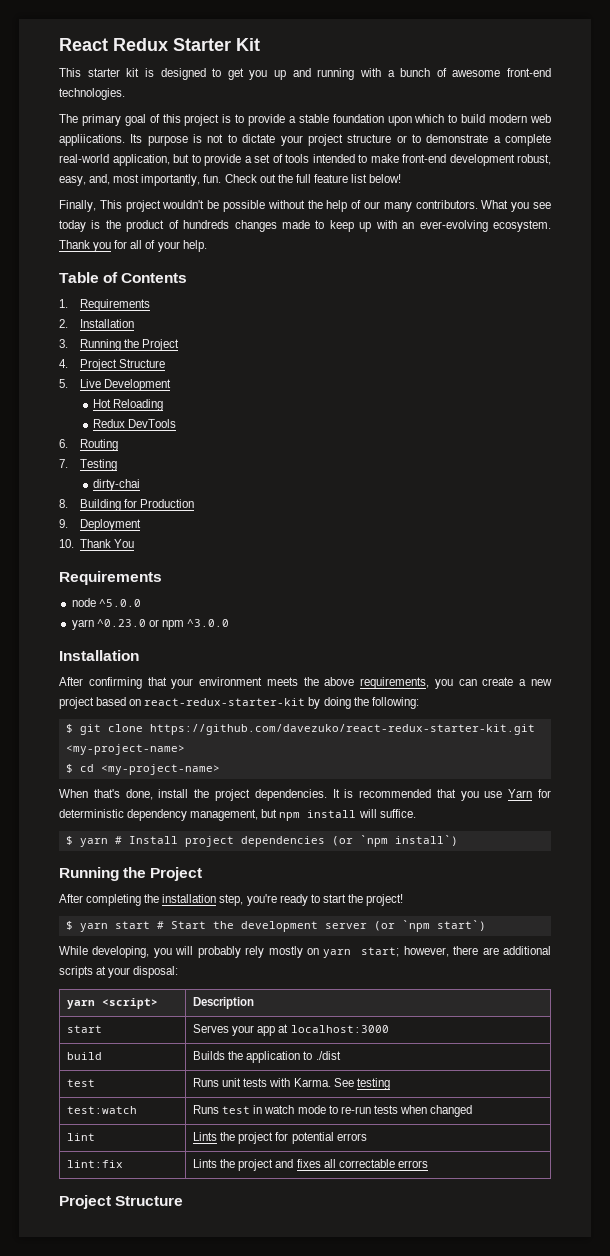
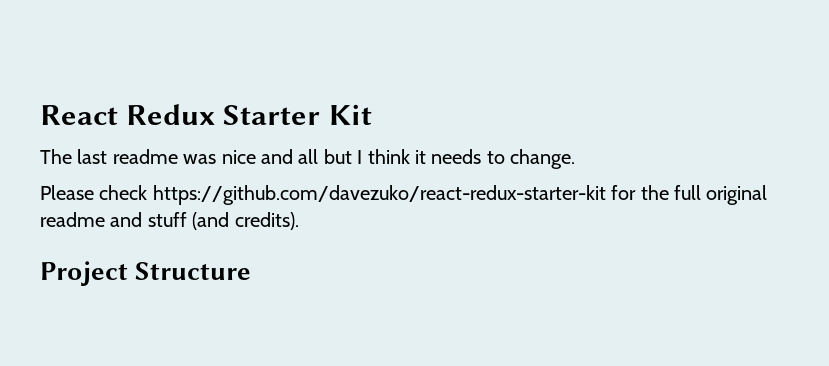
[59,68,551,80] [59,88,125,100] [59,114,551,126] [59,134,551,146] [59,154,551,166] [59,174,402,186] [59,200,552,212] [59,220,552,232] [59,240,207,252] [59,272,188,283] [59,299,151,311] [59,319,135,328] [59,339,180,351] [59,359,166,371] [59,379,172,391] [92,399,164,411] [92,419,177,428] [59,439,119,451] [59,459,118,471] [92,479,140,491] [59,499,195,511] [59,519,142,531] [59,539,135,548] [59,571,162,585] [71,598,141,607] [71,619,230,630] [59,650,139,661] [59,677,552,689] [59,697,419,709] [65,724,535,735] [65,744,185,755] [65,764,220,775] [59,789,551,801] [59,809,416,821] [65,835,458,847] [59,867,203,881] [59,894,404,906] [65,920,486,932] [59,946,551,958] [59,966,179,978] [67,998,159,1009] [193,997,255,1009] [67,1025,103,1033] [193,1024,389,1036] [67,1052,103,1060] [193,1051,341,1063] [67,1079,96,1087] [193,1078,390,1090] [67,1106,138,1114] [193,1105,473,1117] [67,1133,96,1141] [193,1132,367,1144] [67,1160,124,1168] [193,1159,428,1171] This starter kit is designed to get you up and running with a bunch of awesome front-end technologies. // The primary goal of this project is to provide a stable foundation upon which to build modern web appliications. Its purpose is not to dictate your project structure or to demonstrate a complete real-world application, but to provide a set of tools intended to make front-end development robust, easy, and, most importantly, fun. Check out the full feature list below! // Finally, This project wouldn't be possible without the help of our many contributors. What you see today is the product of hundreds changes made to keep up with an ever-evolving ecosystem. Thank you for all of your help. // Table of Contents // 1. Requirements // 2. Installation // 3. Running the Project // 4. Project Structure // 5. Live Development // Hot Reloading // Redux DevTools // 6. Routing // 7. Testing // dirty-chai // 8. Building for Production // 9. Deployment // 10. Thank You // Requirements // node ^5.0.0 // yarn ^0.23.0 or npm ^3.0.0 // Installation // After confirming that your environment meets the above requirements, you can create a new project based on react-redux-starter-kit by doing the following: // $ git clone https://github.com/davezuko/react-redux-starter-kit.git <my-project-name> // $ cd <my-project-name> // When that's done, install the project dependencies. It is recommended that you use Yarn for deterministic dependency management, but npm install will suffice. // $ yarn # Install project dependencies (or `npm install`) // Running the Project // After completing the installation step, you're ready to start the project! // $ yarn start # Start the development server (or `npm start`) // While developing, you will probably rely mostly on yarn start; however, there are additional scripts at your disposal: // yarn <script> | Description // start | Serves your app at localhost:3000 // build | Builds the application to ./dist // test | Runs unit tests with Karma. See testing // test:watch | Runs test in watch mode to re-run tests when changed // lint | Lints the project for potential errors // lint:fix | Lints the project and fixes all correctable errors -> [40,149,576,169] [40,185,768,205] [40,212,299,230] The last readme was nice and all but I think it needs to change. // Please check https://github.com/davezuko/react-redux-starter-kit for the full original readme and stuff (and credits).

